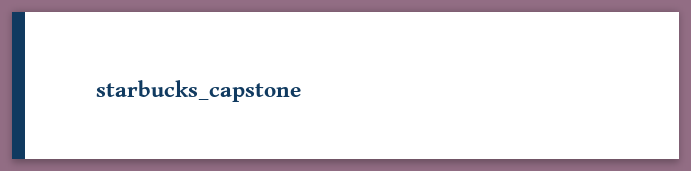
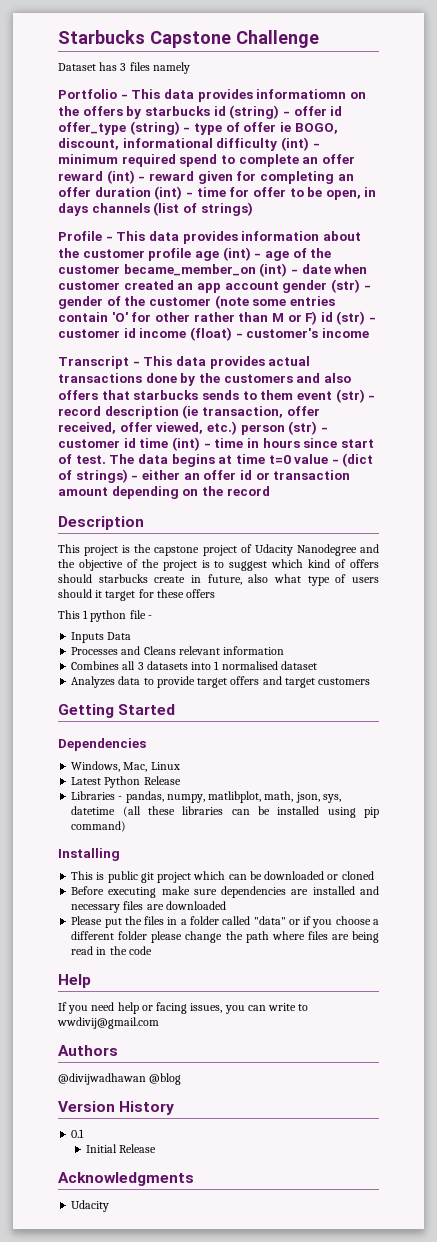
[96,80,301,102] starbucks_capstone -> [58,30,319,48] [58,62,190,74] [58,89,366,102] [58,105,343,119] [58,121,338,135] [58,137,320,151] [58,154,355,167] [58,170,354,184] [58,186,377,200] [58,202,253,216] [58,231,361,244] [58,247,332,261] [58,263,368,277] [58,279,371,293] [58,295,335,309] [58,311,377,325] [58,327,369,341] [58,356,311,369] [58,373,351,386] [58,389,376,403] [58,405,320,419] [58,421,328,435] [58,437,374,451] [58,453,374,467] [58,469,351,483] [58,486,270,499] [58,516,144,530] [58,544,379,556] [58,559,379,571] [58,574,379,586] [58,589,216,601] [58,610,152,622] [71,632,132,643] [71,646,285,655] [71,661,317,670] [71,676,371,688] [58,704,176,718] [58,738,146,751] [71,761,180,772] [71,776,181,788] [71,791,341,803] [71,806,379,818] [71,821,127,832] [58,848,120,861] [71,871,374,883] [71,886,380,898] [71,901,226,913] [71,916,380,928] [71,931,379,943] [71,946,152,955] [58,974,91,988] [58,1002,309,1014] [57,1017,159,1029] [58,1045,118,1056] [58,1073,182,1085] [58,1101,175,1115] [71,1129,85,1138] [86,1144,157,1153] [58,1172,194,1186] [71,1200,110,1212] Starbucks Capstone Challenge // Dataset has 3 files namely // Portfolio - This data provides informatiomn on the offers by starbucks id (string) - offer id offer_type (string) - type of offer ie BOGO, discount, informational difficulty (int) - minimum required spend to complete an offer reward (int) - reward given for completing an offer duration (int) - time for offer to be open, in days channels (list of strings) // Profile - This data provides information about the customer profile age (int) - age of the customer became_member_on (int) - date when customer created an app account gender (str) - gender of the customer (note some entries contain 'O' for other rather than M or F) id (str) - customer id income (float) - customer's income // Transcript - This data provides actual transactions done by the customers and also offers that starbucks sends to them event (str) - record description (ie transaction, offer received, offer viewed, etc.) person (str) - customer id time (int) - time in hours since start of test. The data begins at time t=0 value - (dict of strings) - either an offer id or transaction amount depending on the record // Description // This project is the capstone project of Udacity Nanodegree and the objective of the project is to suggest which kind of offers should starbucks create in future, also what type of users should it target for these offers // This 1 python file - // Inputs Data // Processes and Cleans relevant information // Combines all 3 datasets into 1 normalised dataset // Analyzes data to provide target offers and target customers // Getting Started // Dependencies // Windows, Mac, Linux // Latest Python Release // Libraries - pandas, numpy, matlibplot, math, json, sys, datetime (all these libraries can be installed using pip command) // Installing // This is public git project which can be downloaded or cloned // Before executing make sure dependencies are installed and necessary files are downloaded // Please put the files in a folder called "data" or if you choose a different folder please change the path where files are being read in the code // Help // If you need help or facing issues, you can write to wwdivij@gmail.com // Authors // @divijwadhawan @blog // Version History // 0.1 // Initial Release // Acknowledgments // Udacity

